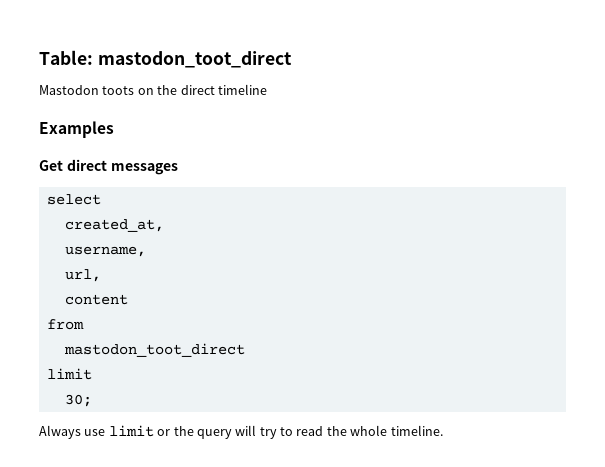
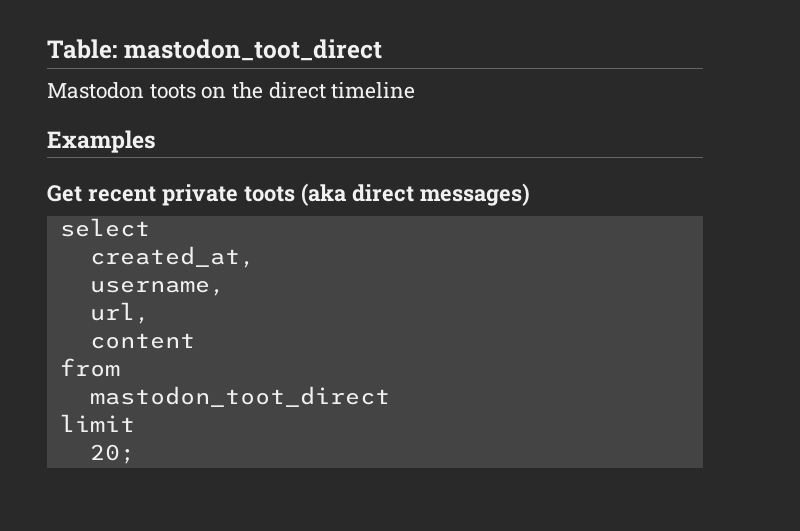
[66,159,178,175] direct messages -> [87,183,530,206] recent private toots (aka direct messages)
[64,394,92,407] [39,425,443,439] 30; // Always use limit or the query will try to read the whole timeline. -> [89,444,135,464] 20;

